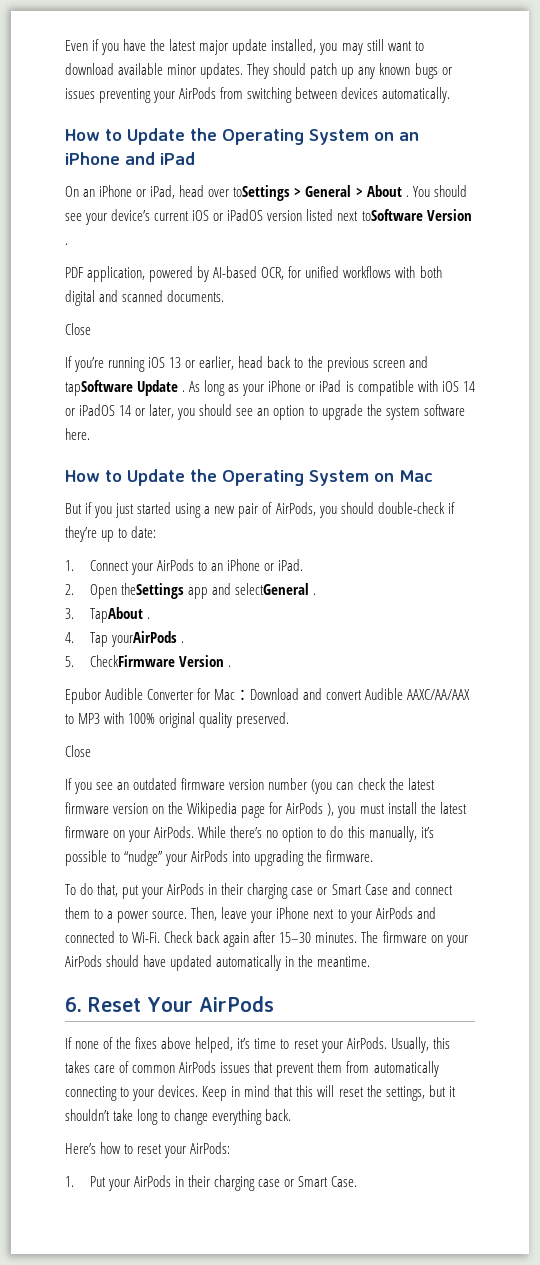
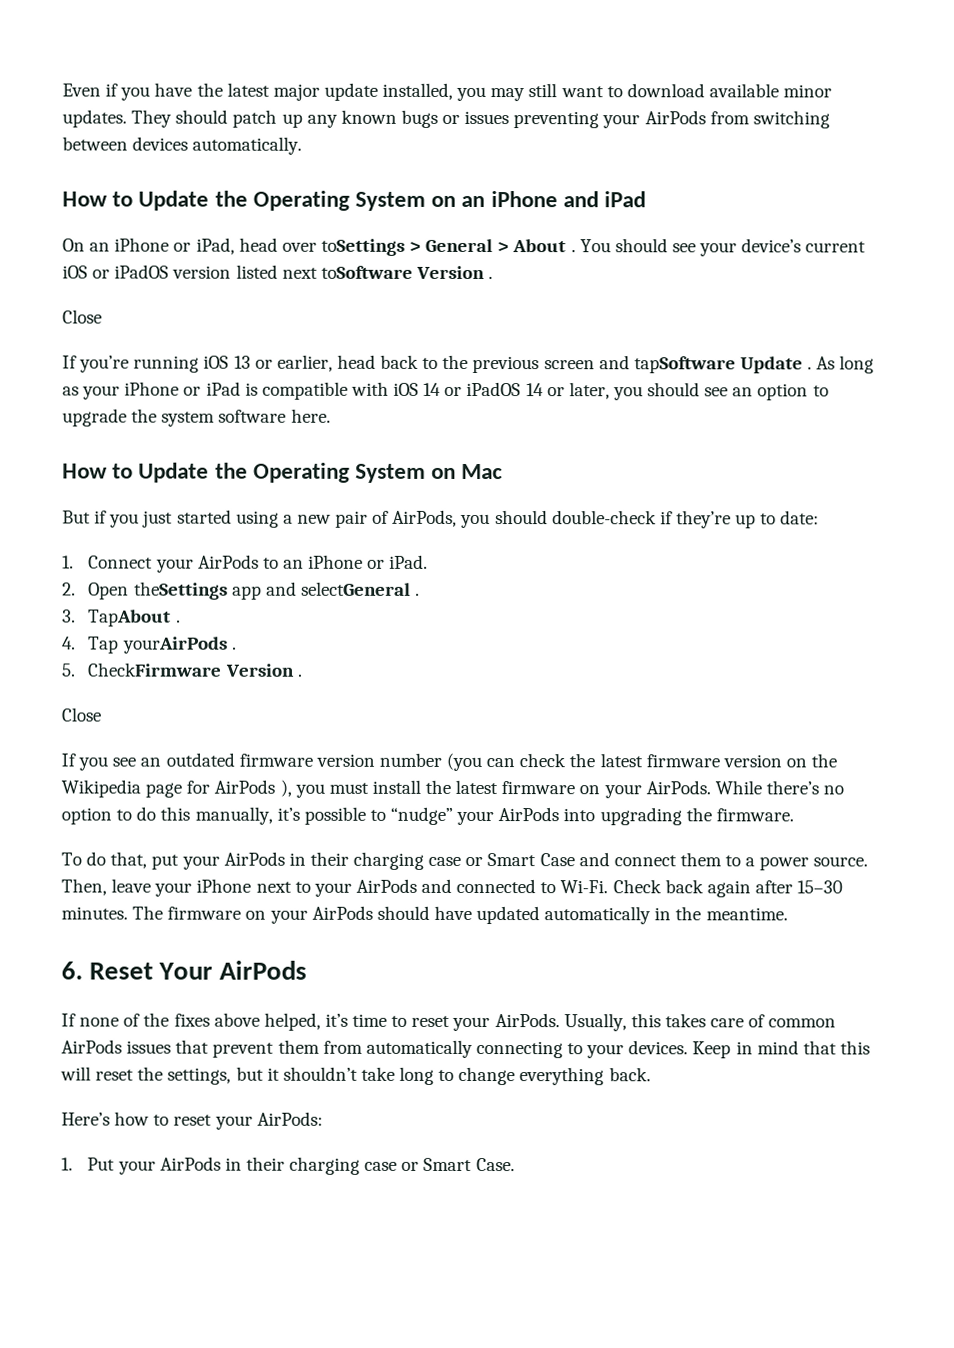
[65,266,442,282] [65,290,225,306] // PDF application, powered by AI-based OCR, for unified workflows with both digital and scanned documents. -> (494, 278) none
[65,688,471,704] [65,712,290,728] // Epubor Audible Converter for Mac：Download and convert Audible AAXC/AA/AAX to MP3 with 100% original quality preserved. -> (303, 675) none

